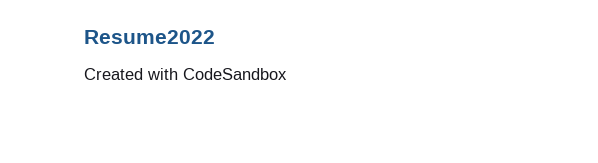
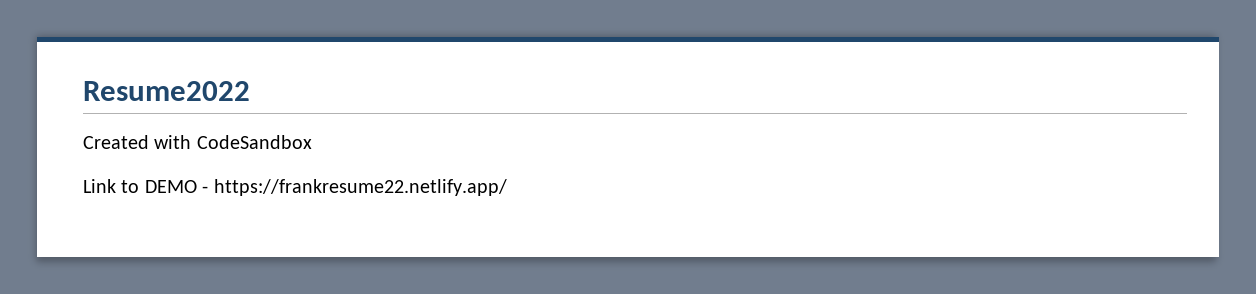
(287, 74) none -> [83,179,507,196] // Link to DEMO - https://frankresume22.netlify.app/

